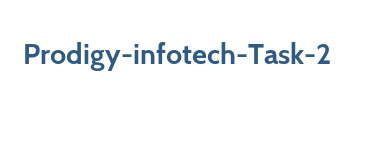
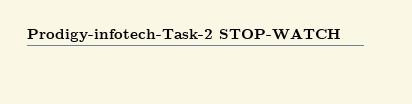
(331, 56) none -> [219,28,341,40] STOP-WATCH

